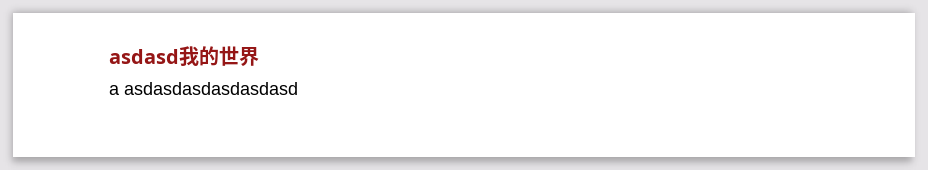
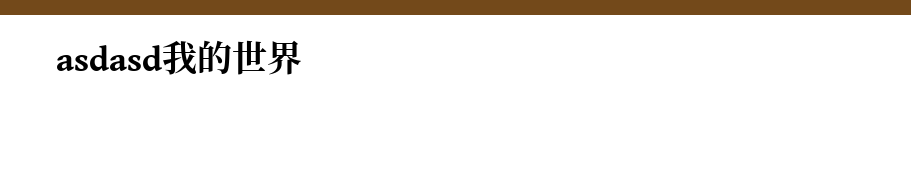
[109,82,298,95] // a asdasdasdasdasdasd -> (302, 57) none

